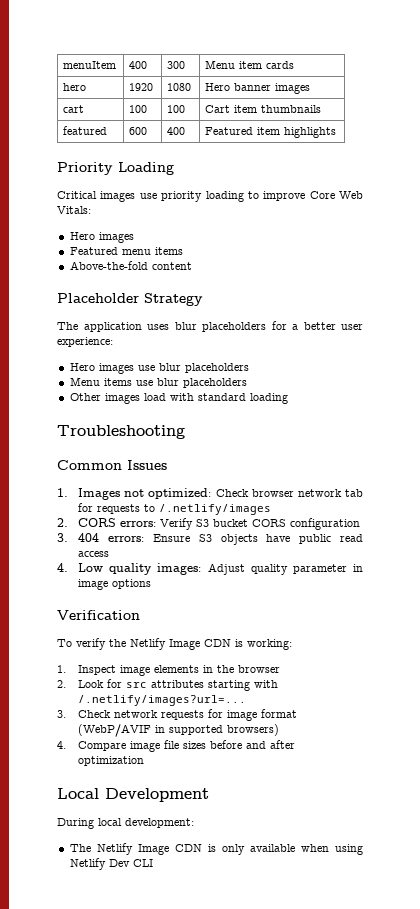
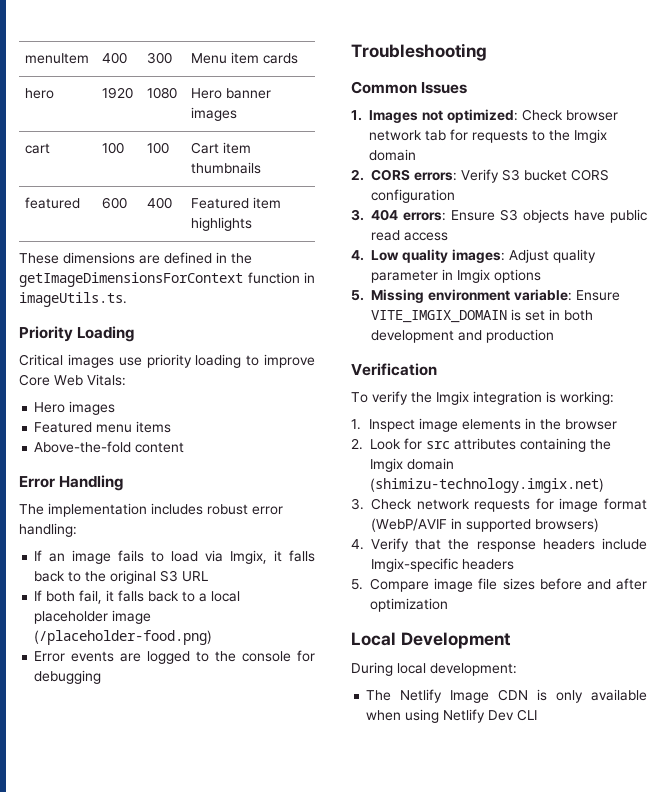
(337, 132) none -> [19,252,252,264] [19,272,315,287] [19,292,127,307] // These dimensions are defined in the getImageDimensionsForContext function in imageUtils.ts.
[57,293,203,306] [57,321,363,332] [57,337,113,347] [69,363,249,374] [69,377,247,388] [69,393,288,404] Placeholder Strategy // The application uses blur placeholders for a better user experience: // Hero images use blur placeholders // Menu items use blur placeholders // Other images load with standard loading -> [19,475,124,491] [19,503,283,517] [19,523,77,537] [34,550,315,564] [34,570,209,584] [34,590,241,604] [34,610,152,624] [34,630,213,645] [34,650,316,664] [34,670,102,684] Error Handling // The implementation includes robust error handling: // If an image fails to load via Imgix, it falls back to the original S3 URL // If both fail, it falls back to a local placeholder image (/placeholder-food.png) // Error events are logged to the console for debugging
[159,504,272,515] /.netlify/images -> [549,129,608,143] [369,149,417,161] the Imgix domain
[78,579,109,590] image -> [457,269,490,283] Imgix
(152, 584) none -> [351,289,620,303] [371,309,593,323] [371,329,554,343] // 5. Missing environment variable: Ensure VITE_IMGIX_DOMAIN is set in both development and production
[130,638,231,650] Netlify Image CDN -> [436,391,542,405] Imgix integration
[208,680,279,691] [78,695,247,706] starting with /.netlify/images?url=... -> [520,438,611,452] [370,458,454,472] [370,478,604,493] containing the Imgix domain (shimizu-technology.imgix.net)
(66, 745) none -> [371,538,647,552] [371,558,514,572] [351,579,363,590] Verify that the response headers include Imgix-specific headers // 5.

